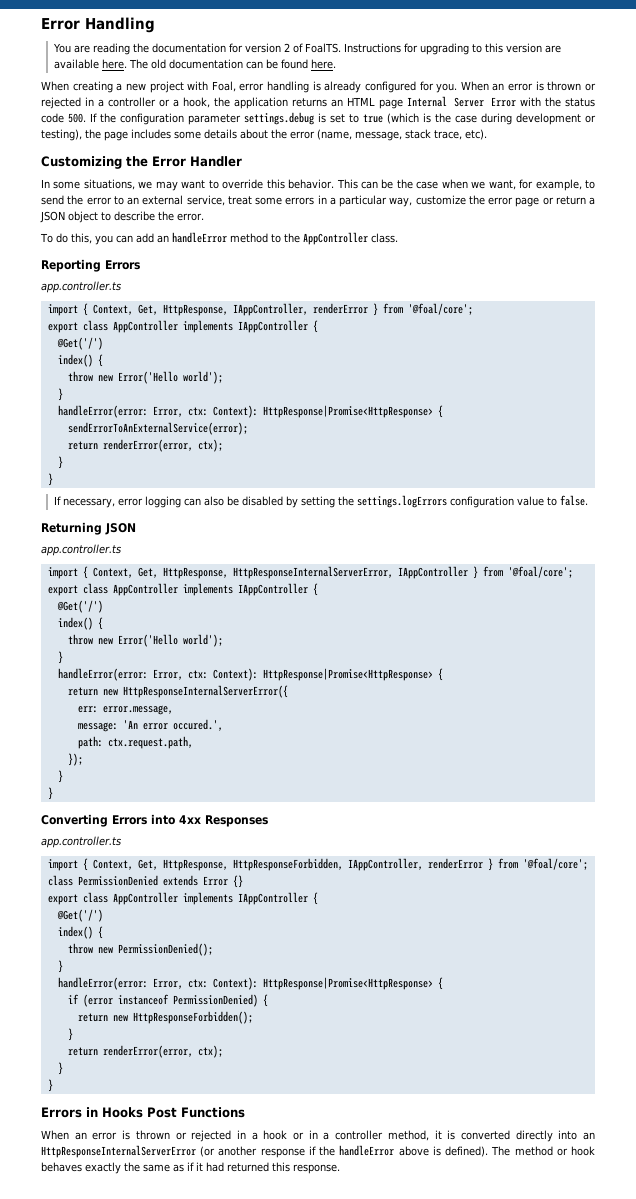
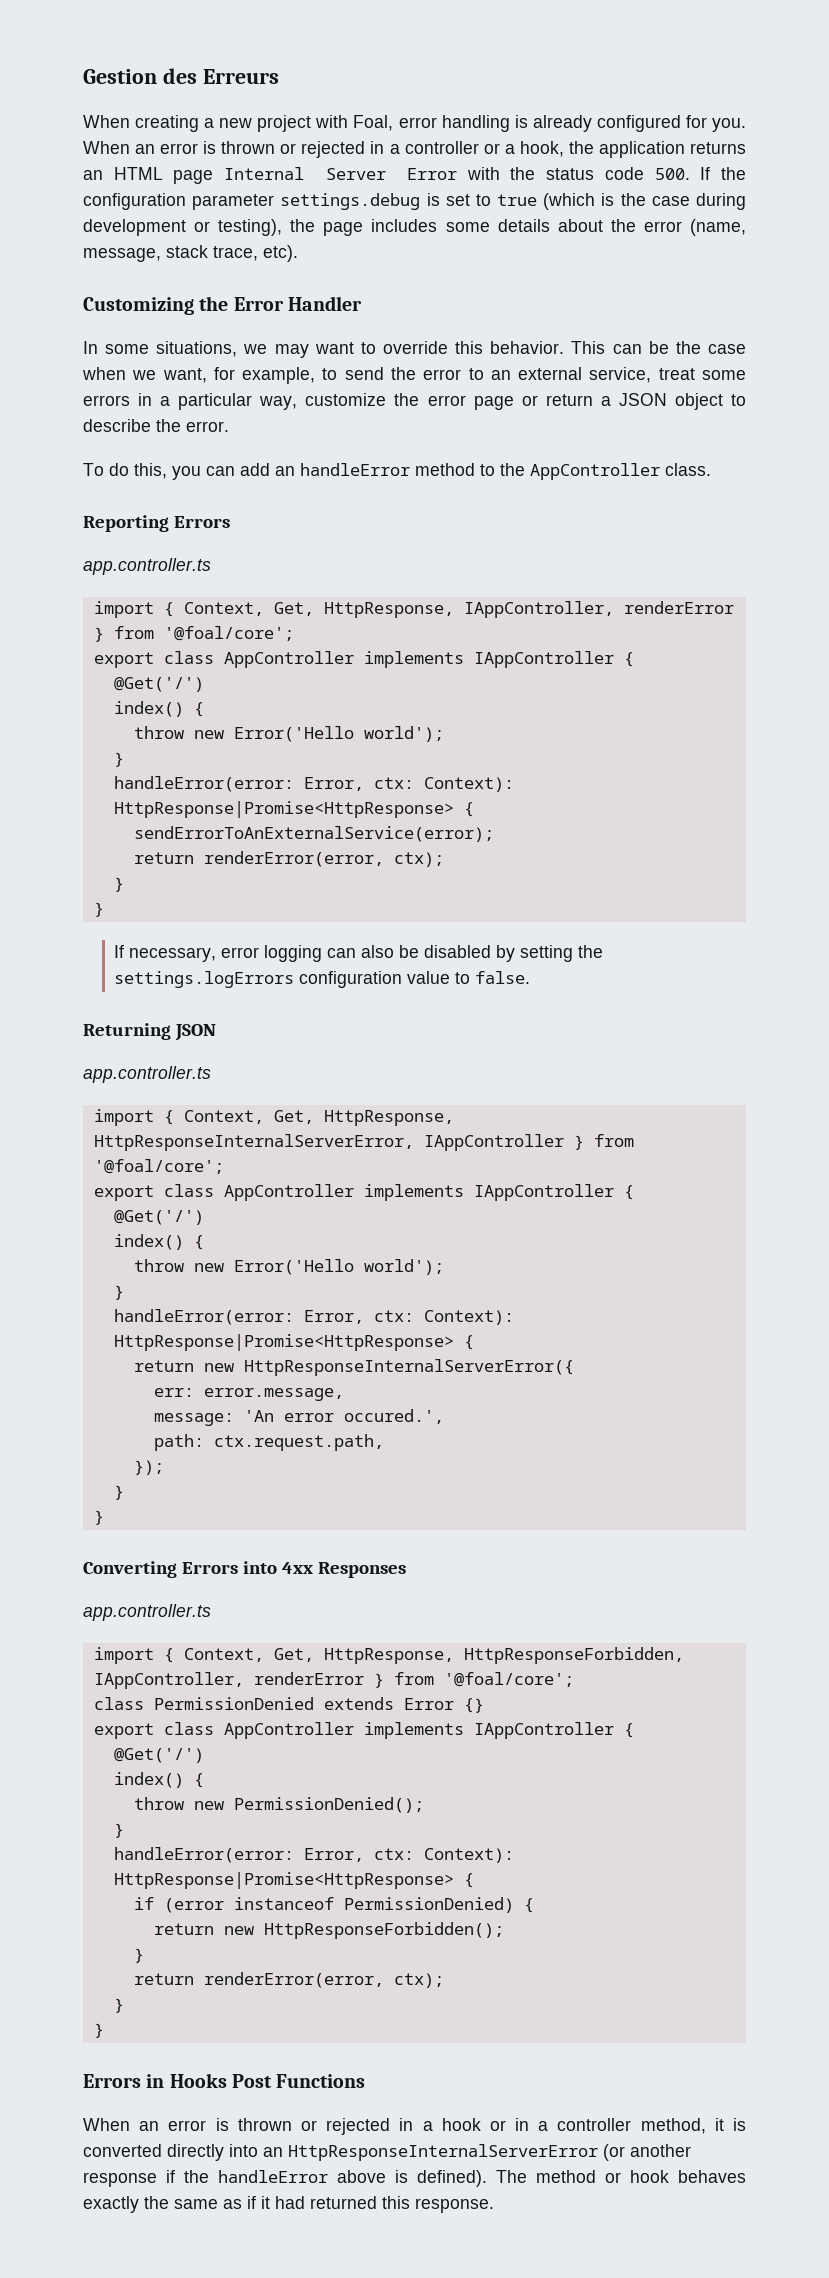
[41,17,155,33] [52,43,562,55] [53,59,336,69] Error Handling // You are reading the documentation for version 2 of FoalTS. Instructions for upgrading to this version are available here. The old documentation can be found here. -> [83,68,279,84] Gestion des Erreurs

